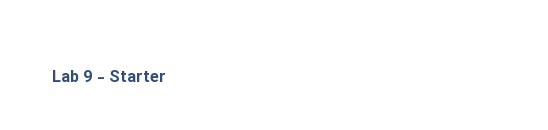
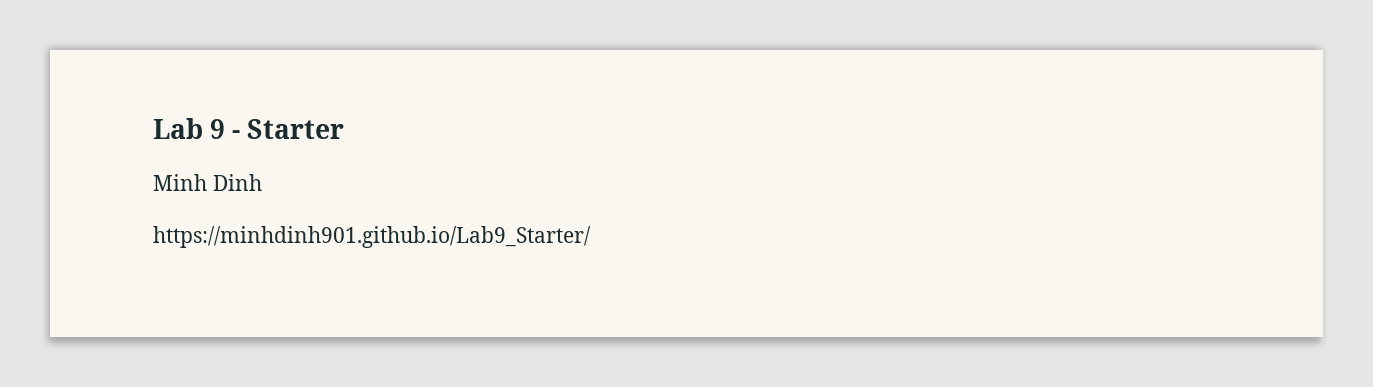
(166, 76) none -> [153,174,262,191] [153,226,591,248] // Minh Dinh // https://minhdinh901.github.io/Lab9_Starter/

